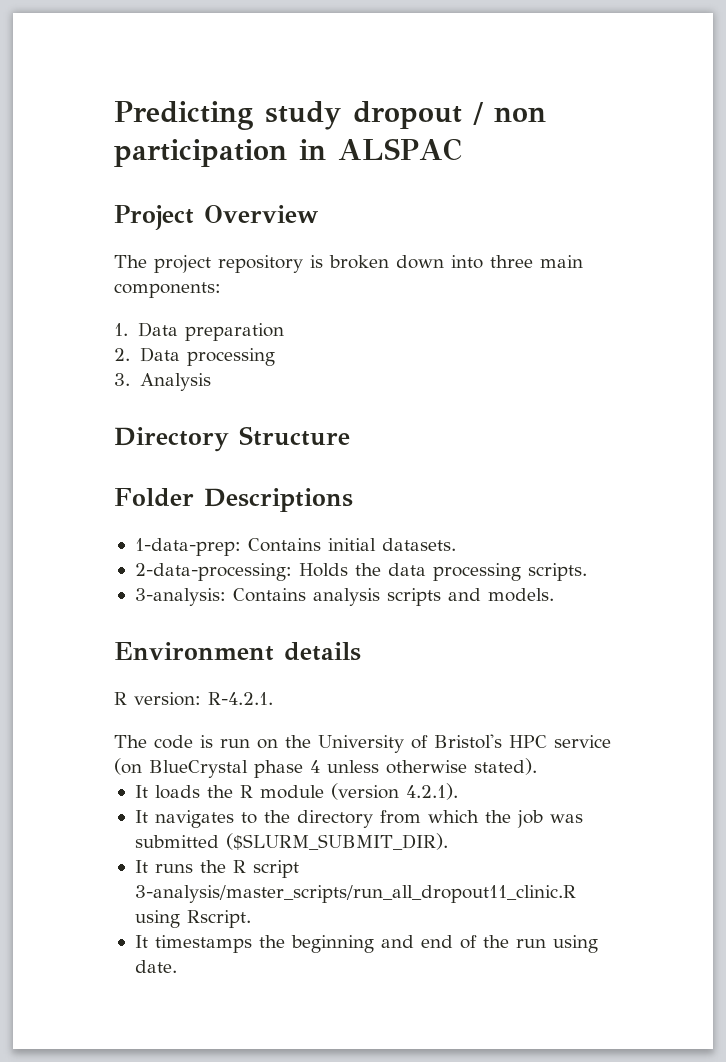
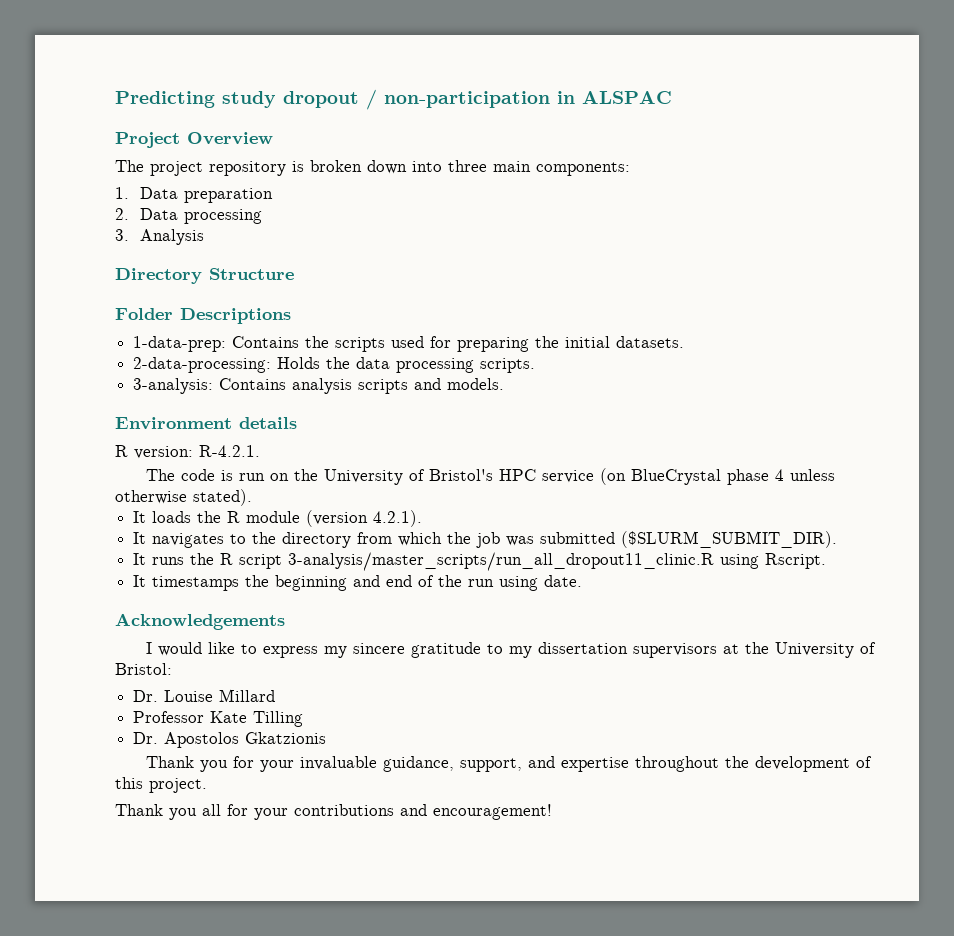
[494,107,546,122] [114,139,287,167] non participation -> [384,91,550,108] non-participation
(321, 545) none -> [305,336,560,352] the scripts used for preparing the
(177, 966) none -> [115,613,285,630] [145,642,876,658] [115,663,172,675] [133,689,276,702] [133,711,304,727] [133,732,327,748] [145,756,872,772] [115,777,207,793] [115,804,552,820] // Acknowledgements // I would like to express my sincere gratitude to my dissertation supervisors at the University of Bristol: // Dr. Louise Millard // Professor Kate Tilling // Dr. Apostolos Gkatzionis // Thank you for your invaluable guidance, support, and expertise throughout the development of this project. // Thank you all for your contributions and encouragement!

